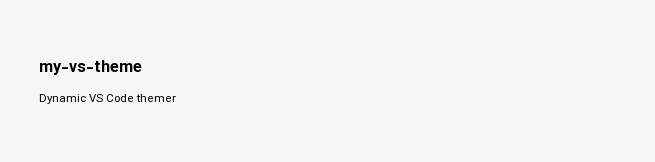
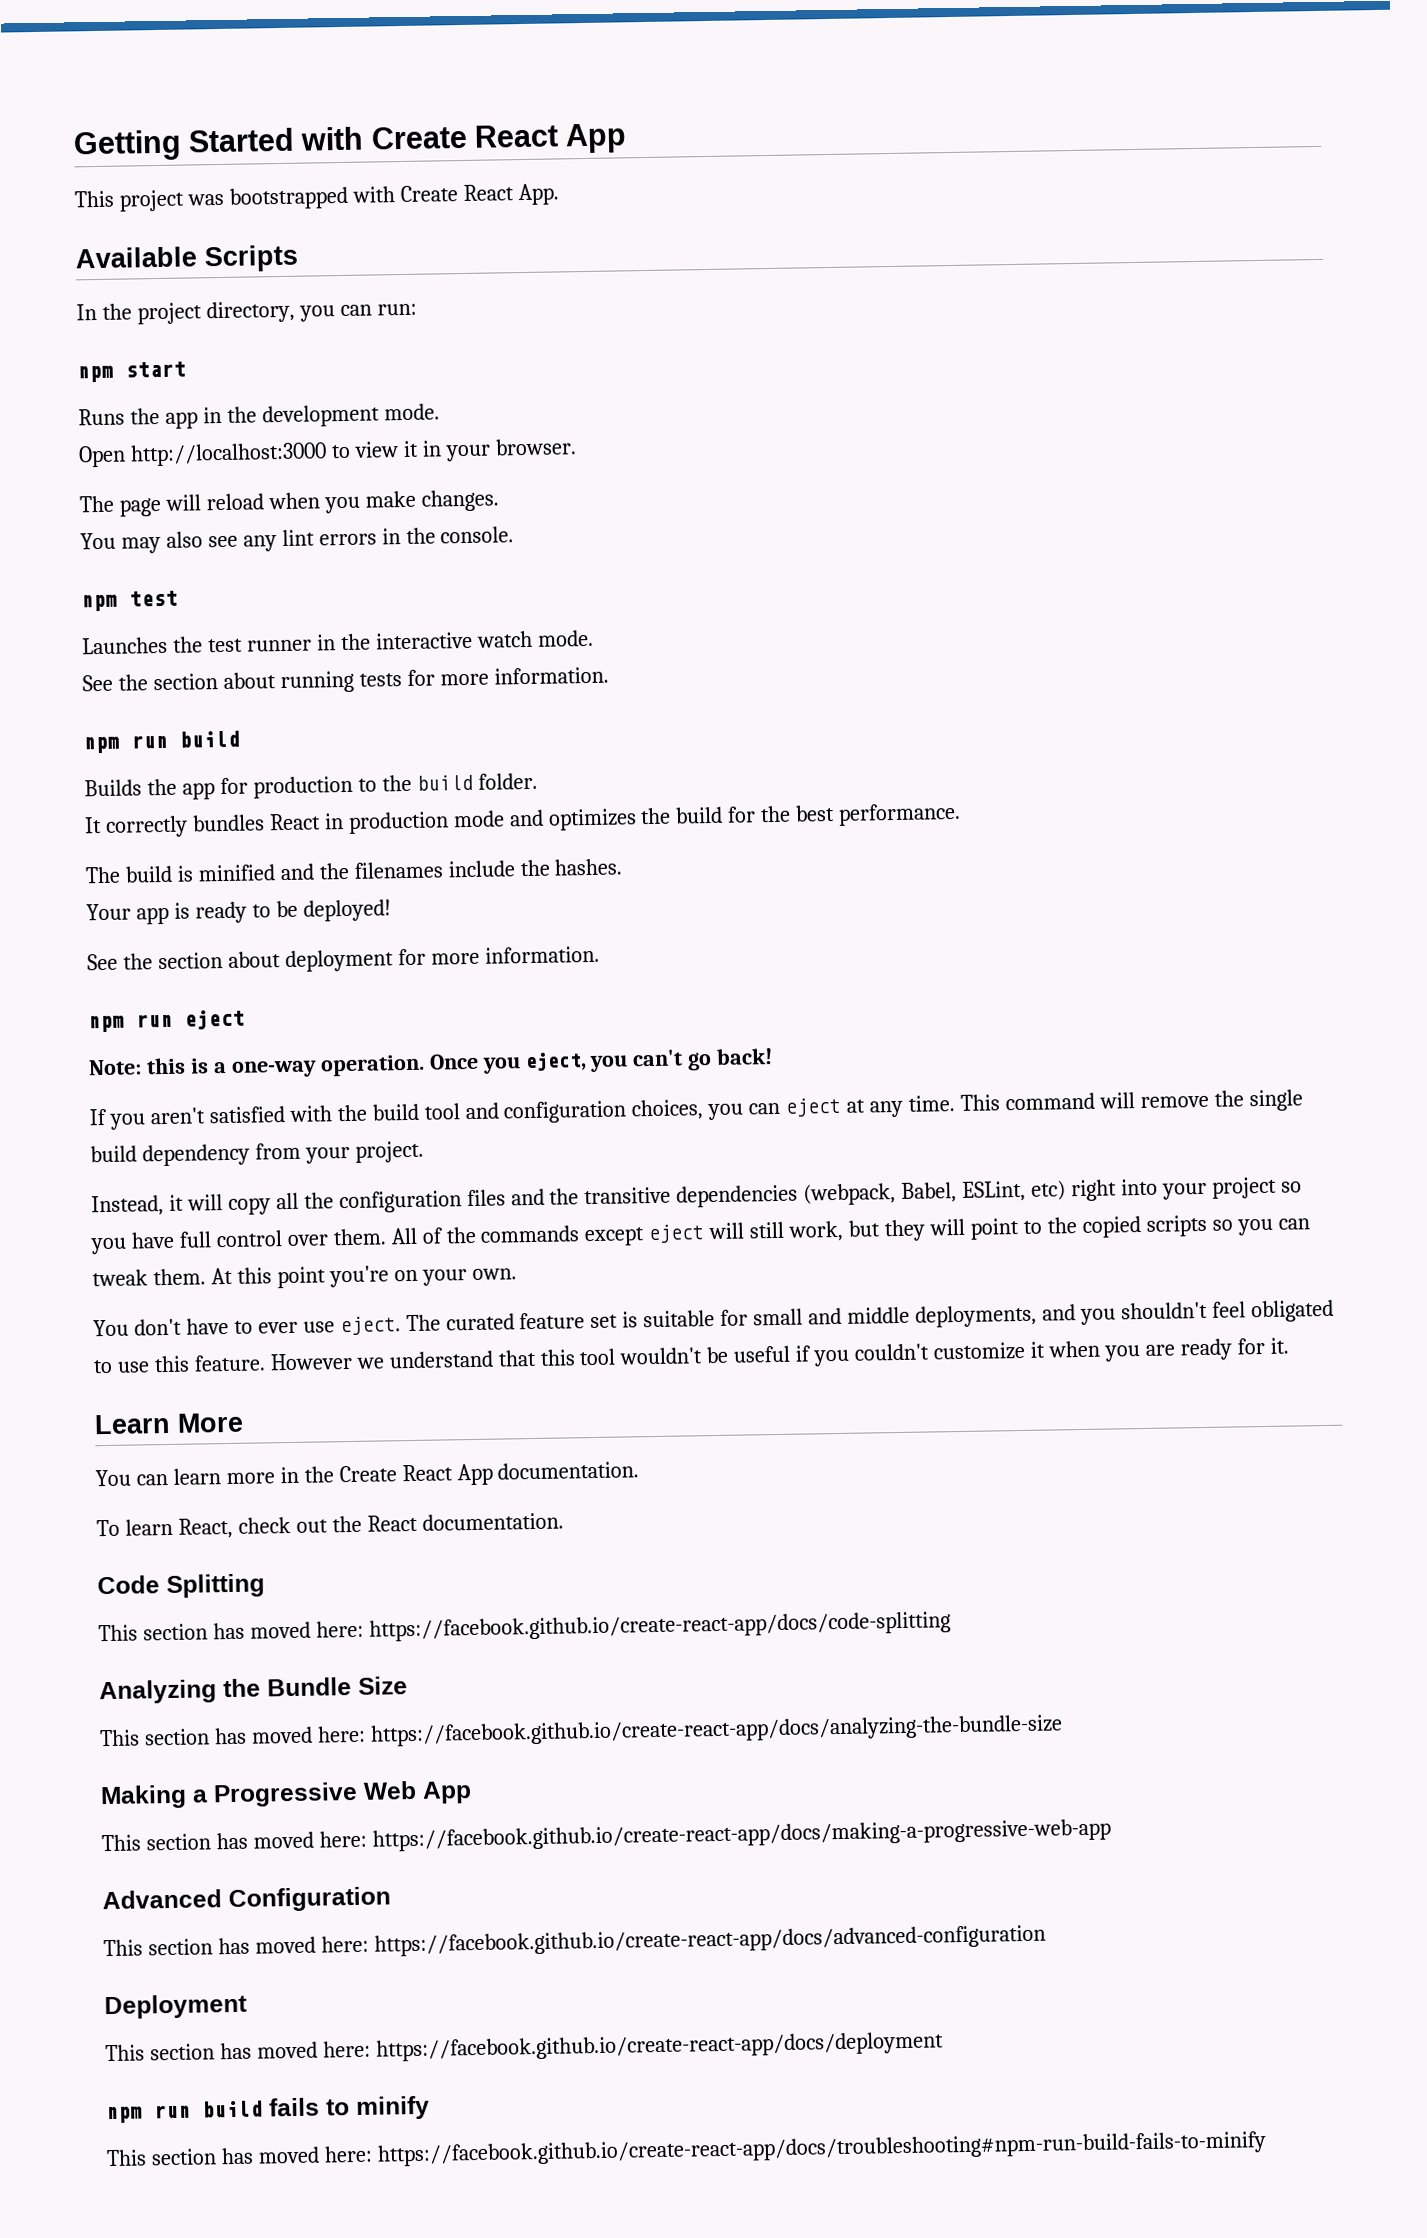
[39,60,142,75] [39,94,177,104] my-vs-theme // Dynamic VS Code themer -> [73,123,628,162] [74,183,559,212] [75,244,299,273] [76,300,417,325] [77,361,186,383] [78,403,440,429] [78,438,577,468] [79,489,499,517] [80,526,515,554] [81,590,178,612] [82,629,594,655] [82,666,609,694] [83,730,240,754] [84,772,538,800] [84,802,962,838] [85,858,623,884] [86,899,391,925] [87,945,600,973] [88,1009,245,1033] [88,1048,774,1078] [89,1089,1303,1130] [90,1140,424,1167] [91,1176,1302,1217] [90,1214,1310,1255] [92,1265,517,1289] [93,1299,1334,1337] [93,1337,1289,1374] [94,1412,244,1435] [95,1461,640,1487] [96,1512,564,1539] [97,1573,265,1599] [98,1611,951,1642] [99,1676,408,1705] [99,1714,1063,1747] [100,1780,472,1810] [101,1818,1111,1852] [102,1886,391,1913] [103,1924,1046,1957] [104,1993,247,2020] [105,2031,944,2062] [106,2095,430,2124] [106,2131,1267,2167] Getting Started with Create React App // This project was bootstrapped with Create React App. // Available Scripts // In the project directory, you can run: // npm start // Runs the app in the development mode. // Open http://localhost:3000 to view it in your browser. // The page will reload when you make changes. // You may also see any lint errors in the console. // npm test // Launches the test runner in the interactive watch mode. // See the section about running tests for more information. // npm run build // Builds the app for production to the build folder. // It correctly bundles React in production mode and optimizes the build for the best performance. // The build is minified and the filenames include the hashes. // Your app is ready to be deployed! // See the section about deployment for more information. // npm run eject // Note: this is a one-way operation. Once you eject, you can't go back! // If you aren't satisfied with the build tool and configuration choices, you can eject at any time. This command will remove the single build dependency from your project. // Instead, it will copy all the configuration files and the transitive dependencies (webpack, Babel, ESLint, etc) right into your project so you have full control over them. All of the commands except eject will still work, but they will point to the copied scripts so you can tweak them. At this point you're on your own. // You don't have to ever use eject. The curated feature set is suitable for small and middle deployments, and you shouldn't feel obligated to use this feature. However we understand that this tool wouldn't be useful if you couldn't customize it when you are ready for it. // Learn More // You can learn more in the Create React App documentation. // To learn React, check out the React documentation. // Code Splitting // This section has moved here: https://facebook.github.io/create-react-app/docs/code-splitting // Analyzing the Bundle Size // This section has moved here: https://facebook.github.io/create-react-app/docs/analyzing-the-bundle-size // Making a Progressive Web App // This section has moved here: https://facebook.github.io/create-react-app/docs/making-a-progressive-web-app // Advanced Configuration // This section has moved here: https://facebook.github.io/create-react-app/docs/advanced-configuration // Deployment // This section has moved here: https://facebook.github.io/create-react-app/docs/deployment // npm run build fails to minify // This section has moved here: https://facebook.github.io/create-react-app/docs/troubleshooting#npm-run-build-fails-to-minify

